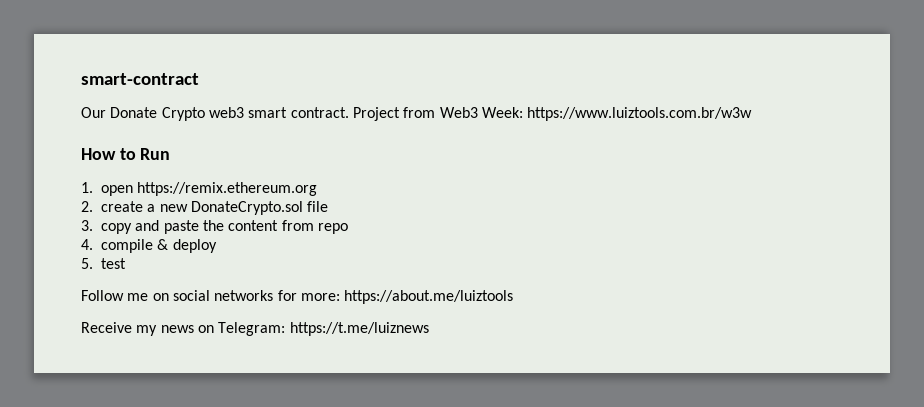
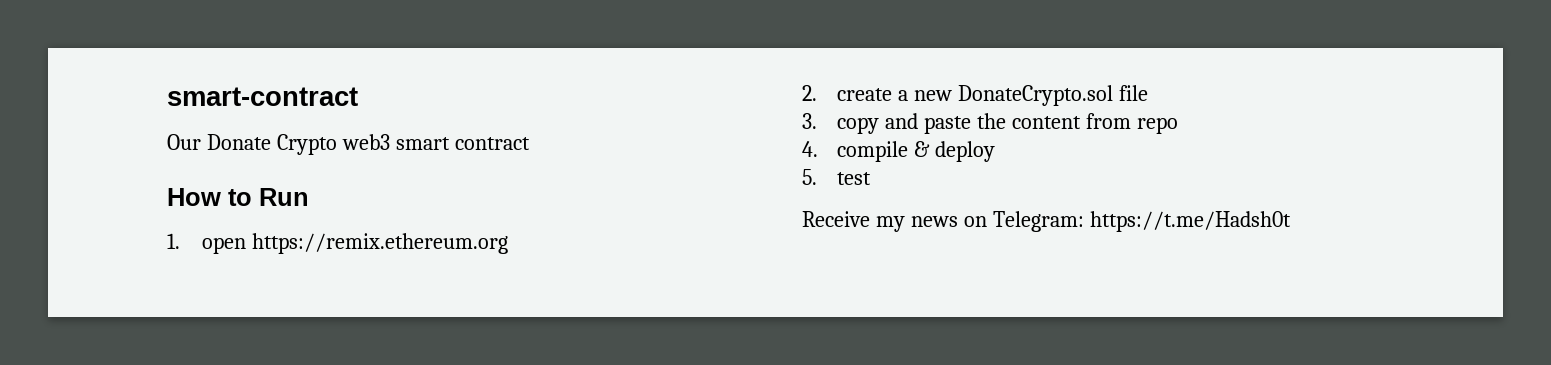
[290,107,753,121] contract. Project from Web3 Week: https://www.luiztools.com.br/w3w -> [454,137,530,150] contract
[81,290,514,304] // Follow me on social networks for more: https://about.me/luiztools -> (872, 178) none
[289,322,429,336] https://t.me/luiznews -> [1089,211,1291,232] https://t.me/Hadsh0t

